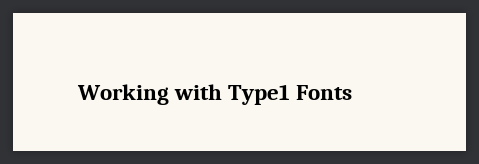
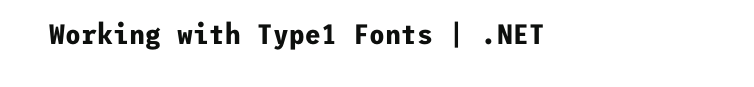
(353, 92) none -> [449,21,545,48] | .NET

